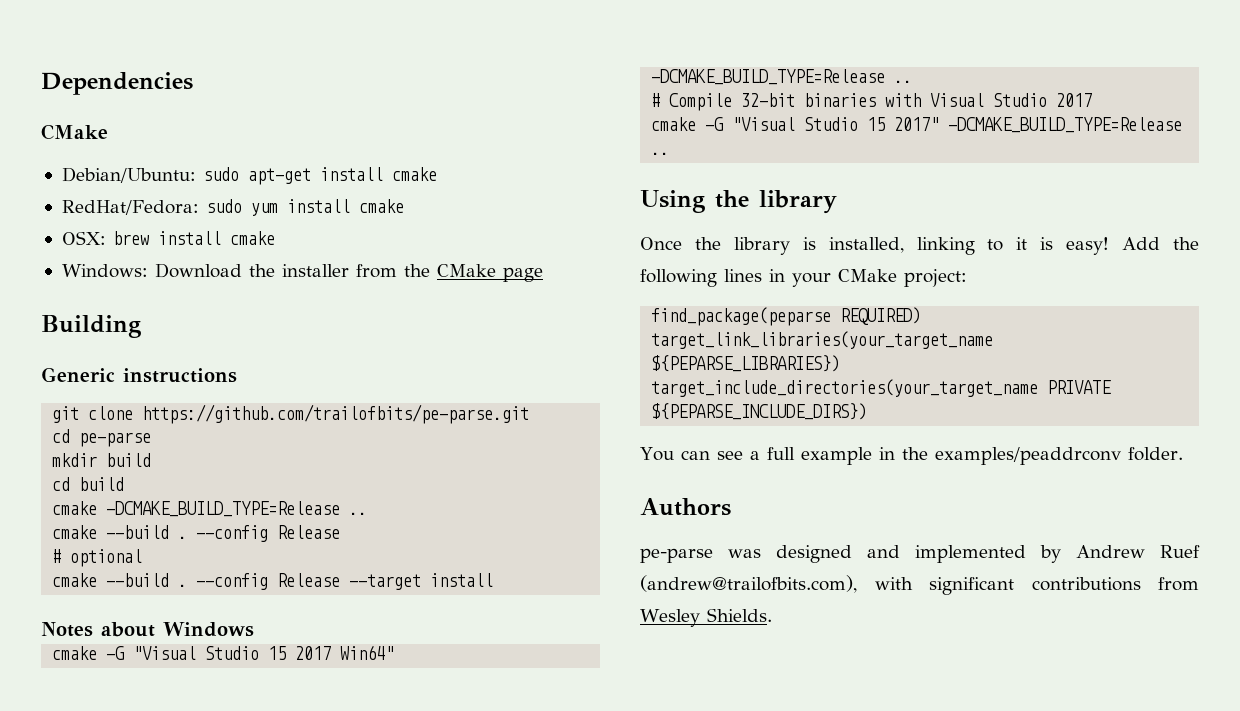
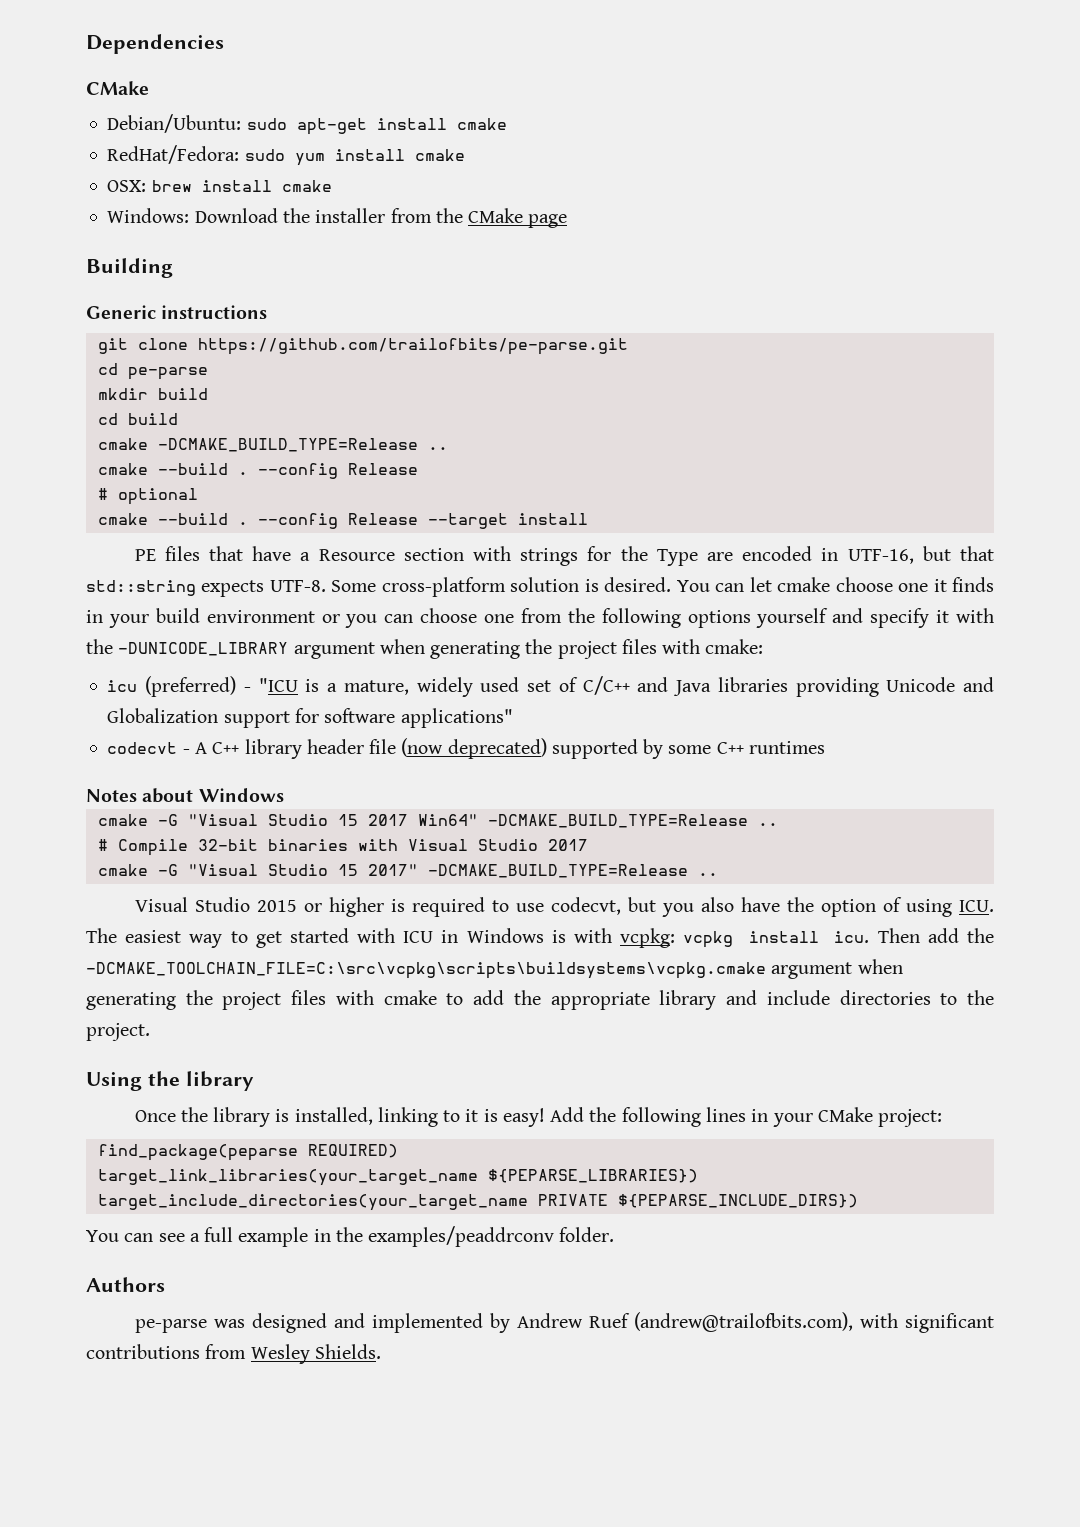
(494, 580) none -> [134,546,994,566] [86,577,995,597] [86,608,994,628] [86,639,764,659] [107,676,995,697] [107,708,513,728] [107,738,825,759] // PE files that have a Resource section with strings for the Type are encoded in UTF-16, but that std::string expects UTF-8. Some cross-platform solution is desired. You can let cmake choose one it finds in your build environment or you can choose one from the following options yourself and specify it with the -DUNICODE_LIBRARY argument when generating the project files with cmake: // icu (preferred) - "ICU is a mature, widely used set of C/C++ and Java libraries providing Unicode and Globalization support for software applications" // codecvt - A C++ library header file (now deprecated) supported by some C++ runtimes
(670, 153) none -> [134,897,995,917] [86,928,994,948] [86,959,903,979] [86,990,995,1010] [86,1023,150,1041] // Visual Studio 2015 or higher is required to use codecvt, but you also have the option of using ICU. The easiest way to get started with ICU in Windows is with vcpkg: vcpkg install icu. Then add the -DCMAKE_TOOLCHAIN_FILE=C:\src\vcpkg\scripts\buildsystems\vcpkg.cmake argument when generating the project files with cmake to add the appropriate library and include directories to the project.

